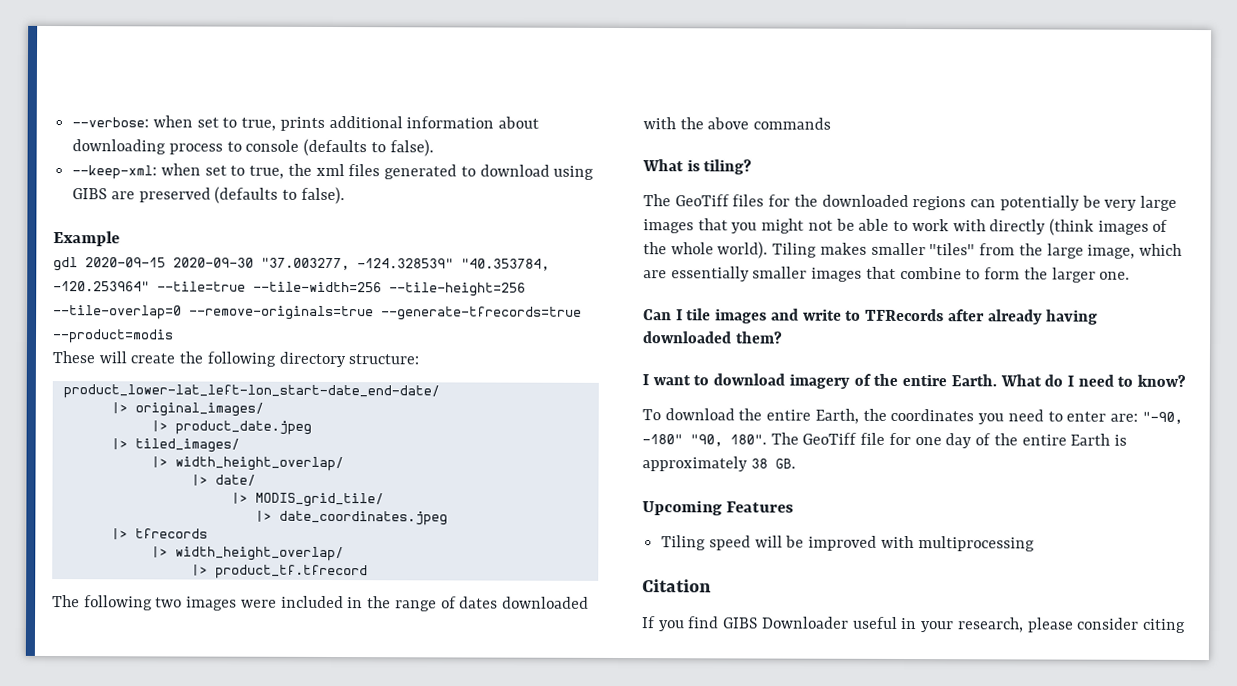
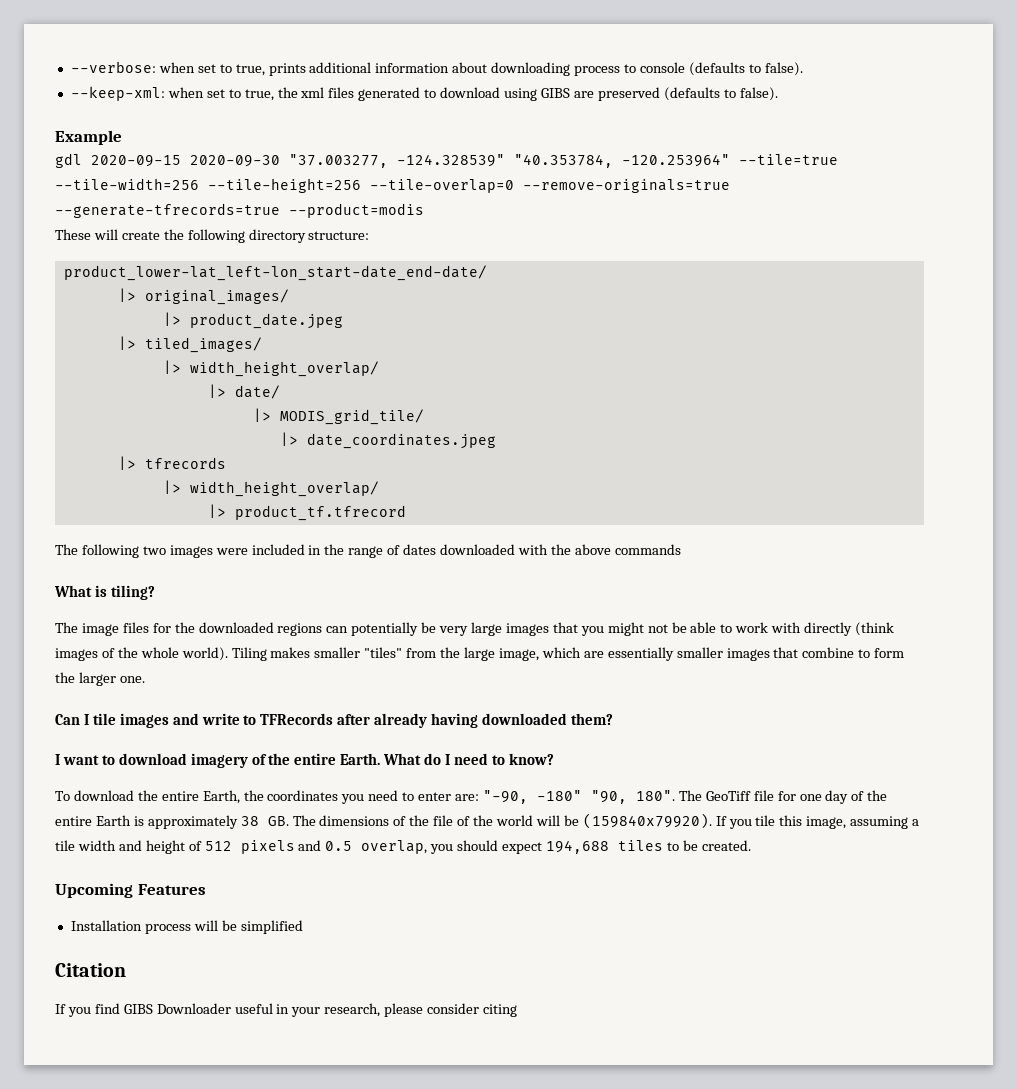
[674,194,730,207] GeoTiff -> [81,623,119,636] image
[642,500,795,516] [661,535,1035,552] // Upcoming Features // Tiling speed will be improved with multiprocessing -> [292,813,920,829] [55,840,751,854] [55,883,206,898] [70,920,303,934] The dimensions of the file of the world will be (159840x79920). If you tile this image, assuming a tile width and height of 512 pixels and 0.5 overlap, you should expect 194,688 tiles to be created. // Upcoming Features // Installation process will be simplified

